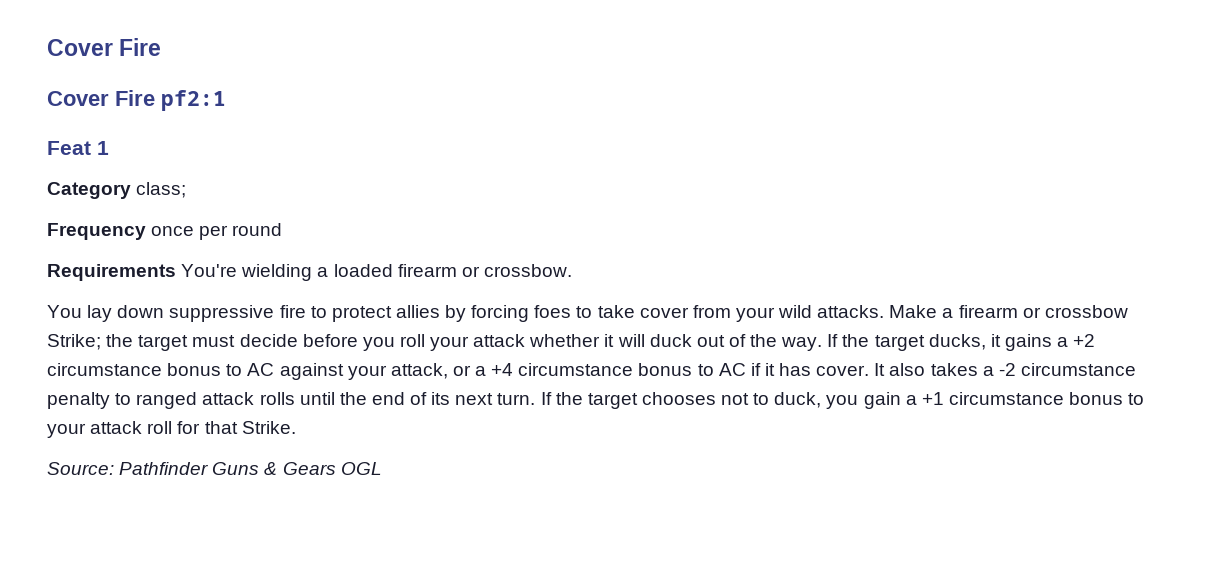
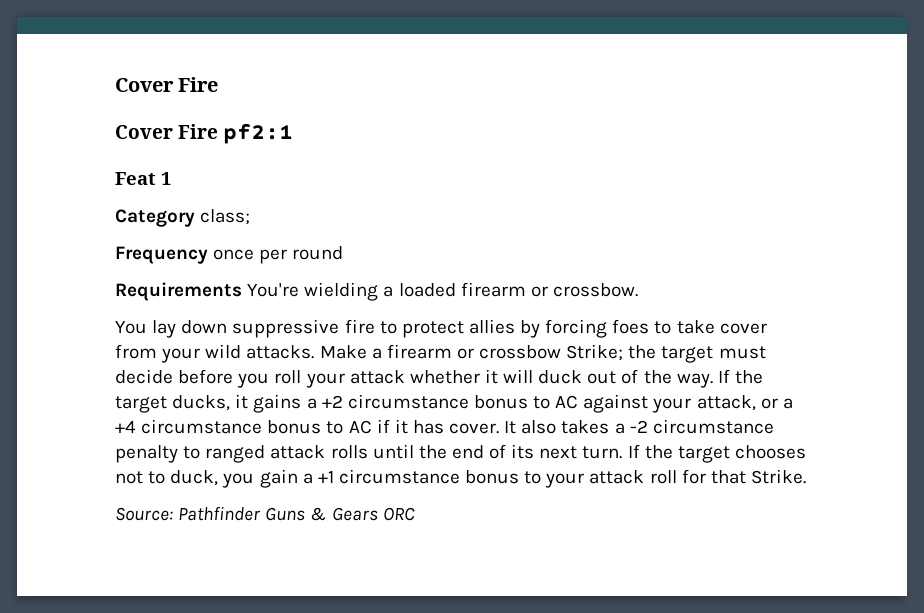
[340,462,382,475] OGL -> [382,507,415,521] ORC

